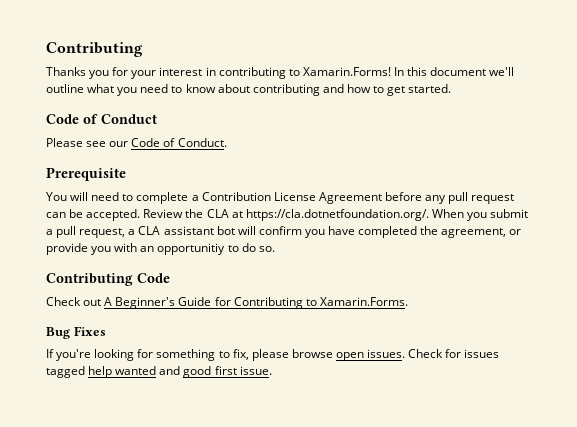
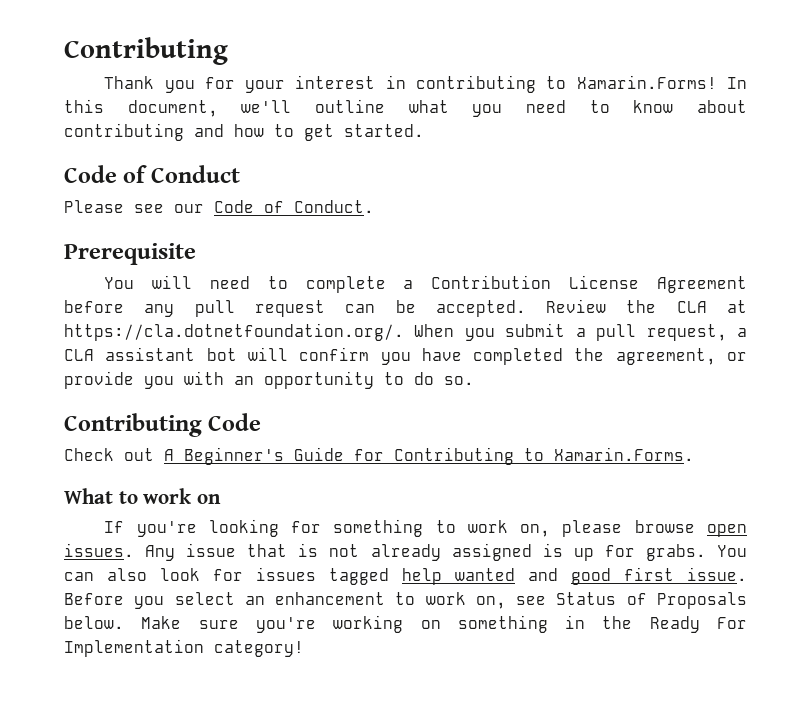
[46,67,86,76] Thanks -> [104,76,155,89] Thank
[430,67,487,76] document -> [127,100,218,117] document,
[157,243,226,255] opportunitiy -> [264,371,374,389] opportunity
[46,326,106,339] Bug Fixes -> [64,488,221,504] What to work on
[232,349,249,360] fix, -> [467,520,551,537] work on,
[408,349,444,358] Check -> [145,543,748,561] [64,568,200,581] Any issue that is not already assigned is up for grabs. You can also look
(272, 370) none -> [64,592,747,609] [64,615,747,633] [64,639,304,657] Before you select an enhancement to work on, see Status of Proposals below. Make sure you're working on something in the Ready For Implementation category!

